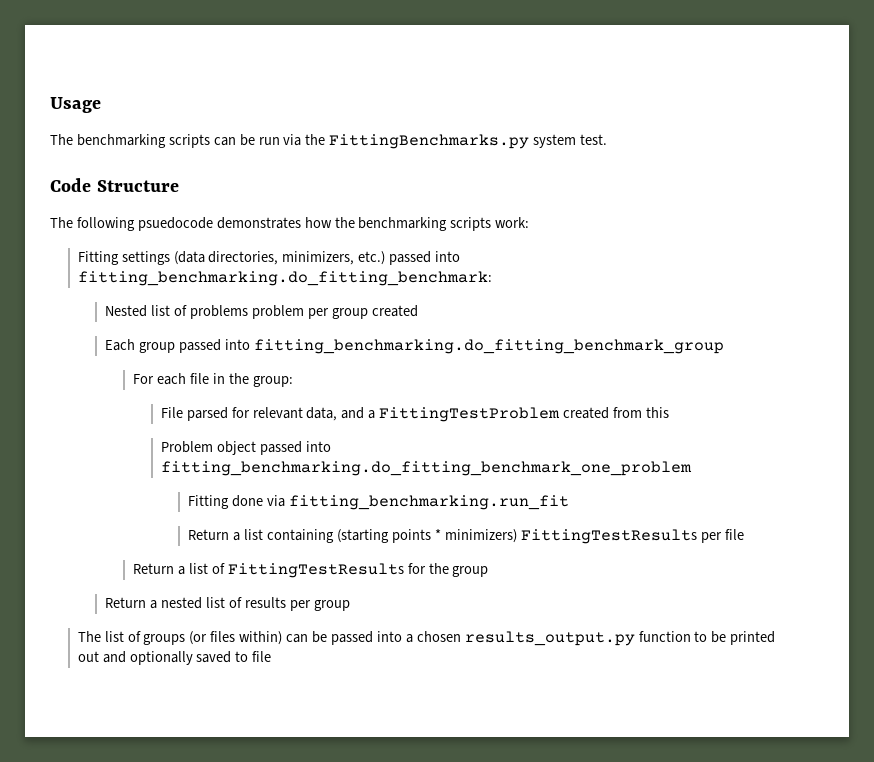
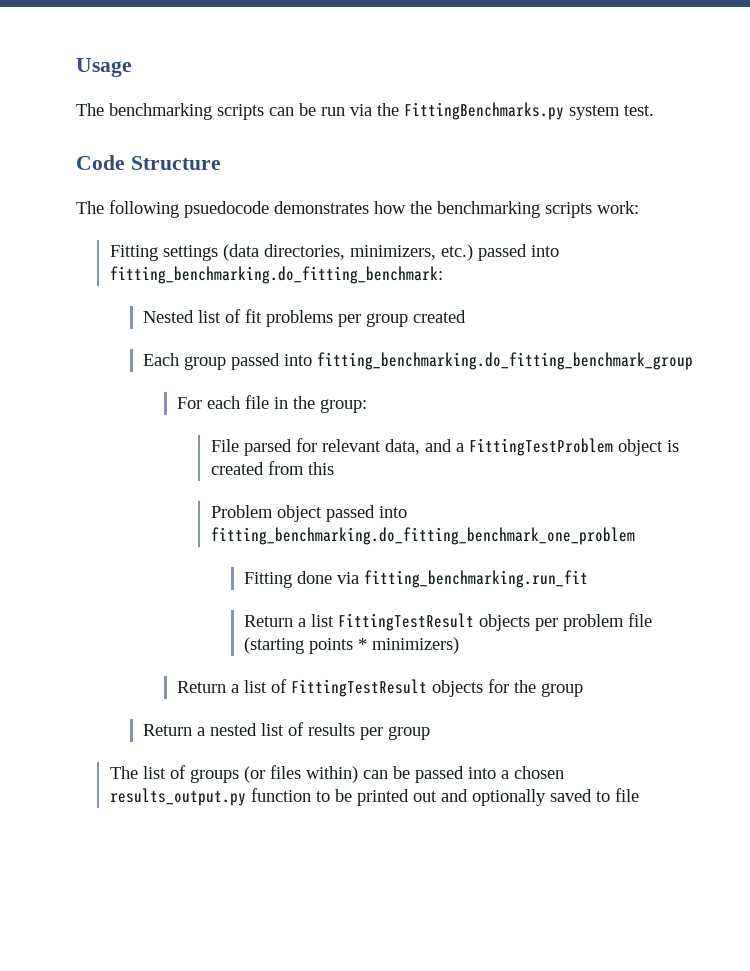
[190,305,305,319] problems problem -> [245,309,334,327] fit problems
(561, 414) none -> [617,439,679,456] object is
[267,529,335,543] containing -> [338,613,653,631] FittingTestResult objects per problem file
[520,529,744,544] FittingTestResults per file -> (460, 645) none
[227,563,404,578] FittingTestResults -> [290,679,483,697] FittingTestResult objects

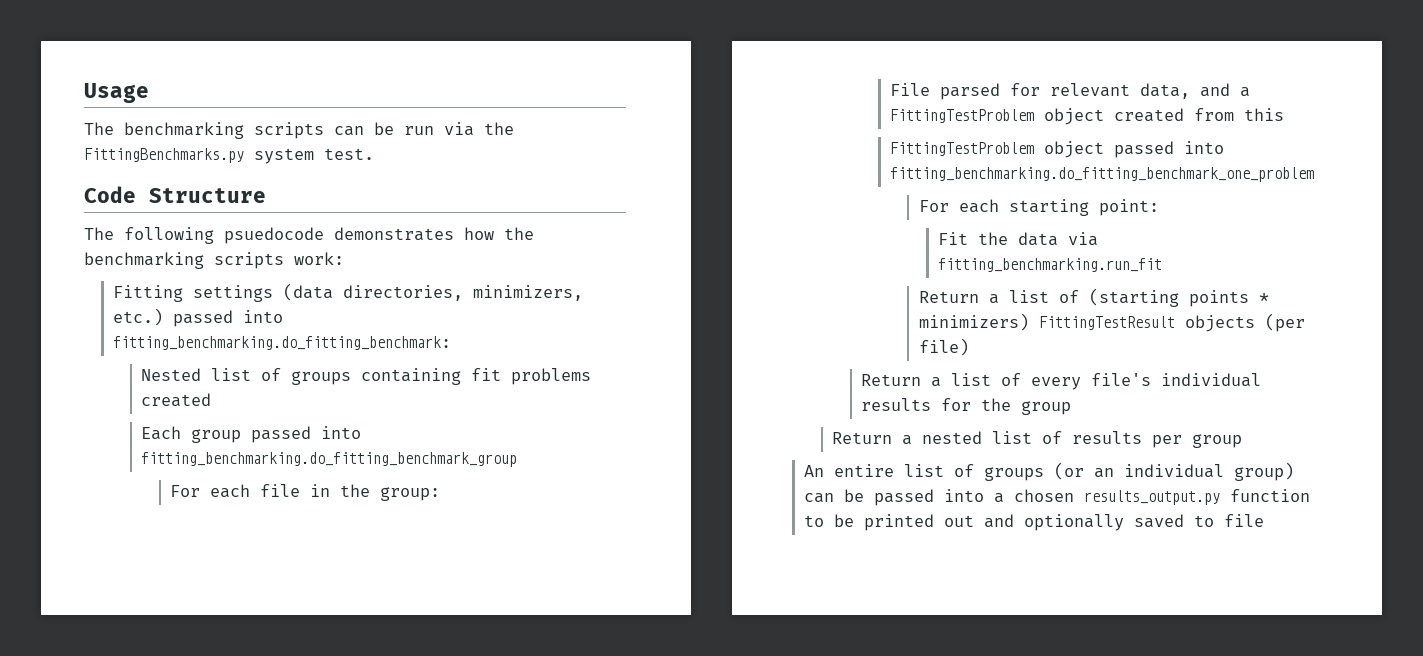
[245,309,409,327] fit problems per group -> [291,368,592,385] groups containing fit problems
[666,440,679,452] is -> (1104, 116) none
[210,505,273,518] Problem -> [889,142,1034,156] FittingTestProblem
[244,571,333,588] Fitting done -> [918,199,1159,216] [937,232,1058,246] For each starting point: // Fit the data
[338,613,653,631] FittingTestResult objects per problem file -> [1058,290,1079,303] of
[176,679,483,697] // Return a list of FittingTestResult objects -> [1038,313,1305,332] [918,338,969,356] [861,373,1262,390] [861,398,932,411] FittingTestResult objects (per file) // Return a list of every file's individual results
[109,766,138,779] The -> [803,464,894,477] An entire
[269,765,358,783] files within) -> [1093,462,1294,481] an individual group)

